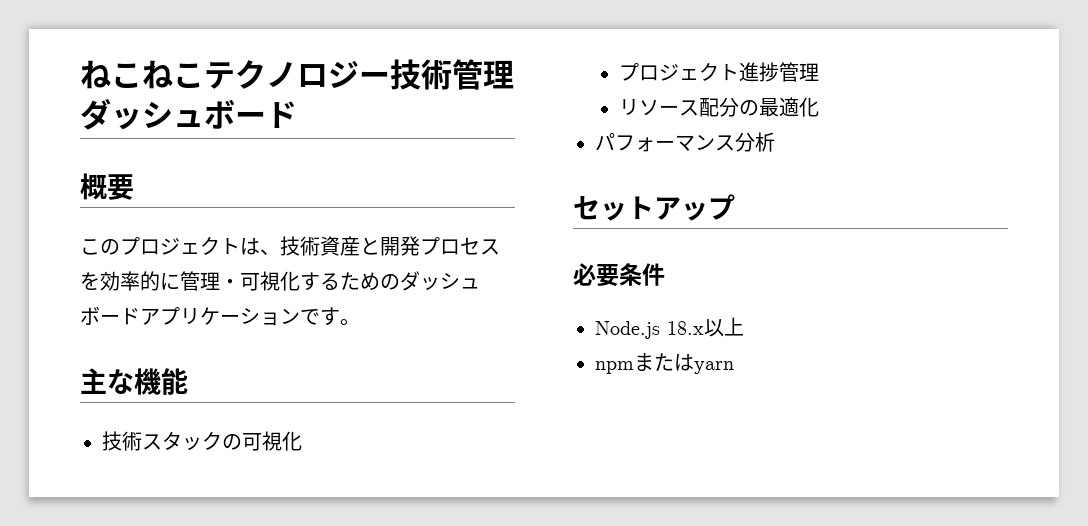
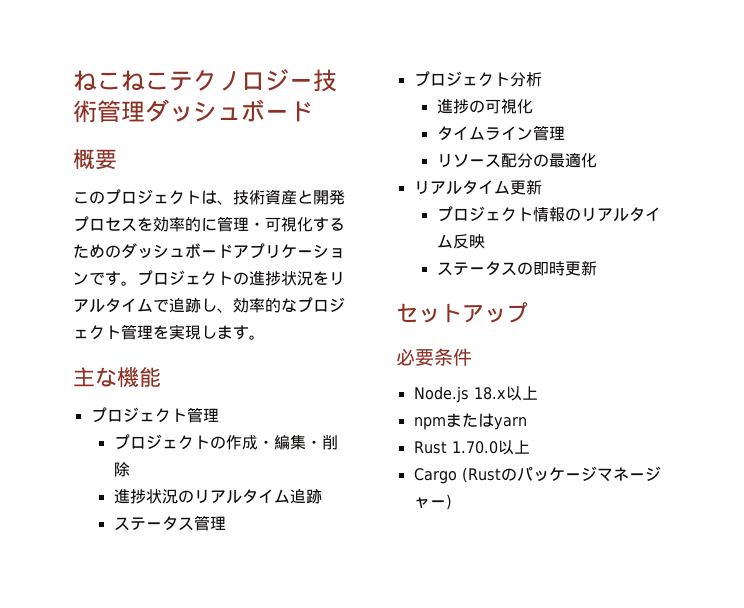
[80,368,188,395] [102,431,302,451] [618,62,779,82] // 主な機能 // 技術スタックの可視化 // プロジェクト進捗 -> [137,270,345,286] [73,297,345,313] [73,324,265,340] [73,367,161,387] [90,407,219,423] [113,434,338,450] [113,462,130,477] [113,488,322,504] [113,515,226,531] [413,71,542,87] [436,98,533,114] [436,126,533,141] プロジェクトの進捗状況をリアルタイムで追跡し、効率的なプロジェクト管理を実現します。 // 主な機能 // プロジェクト管理 // プロジェクトの作成・編集・削除 // 進捗状況のリアルタイム追跡 // ステータス管理 // プロジェクト分析 // 進捗の可視化 // タイムライン
[595,132,775,152] パフォーマンス分析 -> [413,179,542,195] [436,206,661,222] [436,234,485,249] [436,260,597,276] リアルタイム更新 // プロジェクト情報のリアルタイム反映 // ステータスの即時更新
(734, 367) none -> [413,440,530,455] [413,466,661,484] [413,494,452,510] // Rust 1.70.0以上 // Cargo (Rustのパッケージマネージャー)

